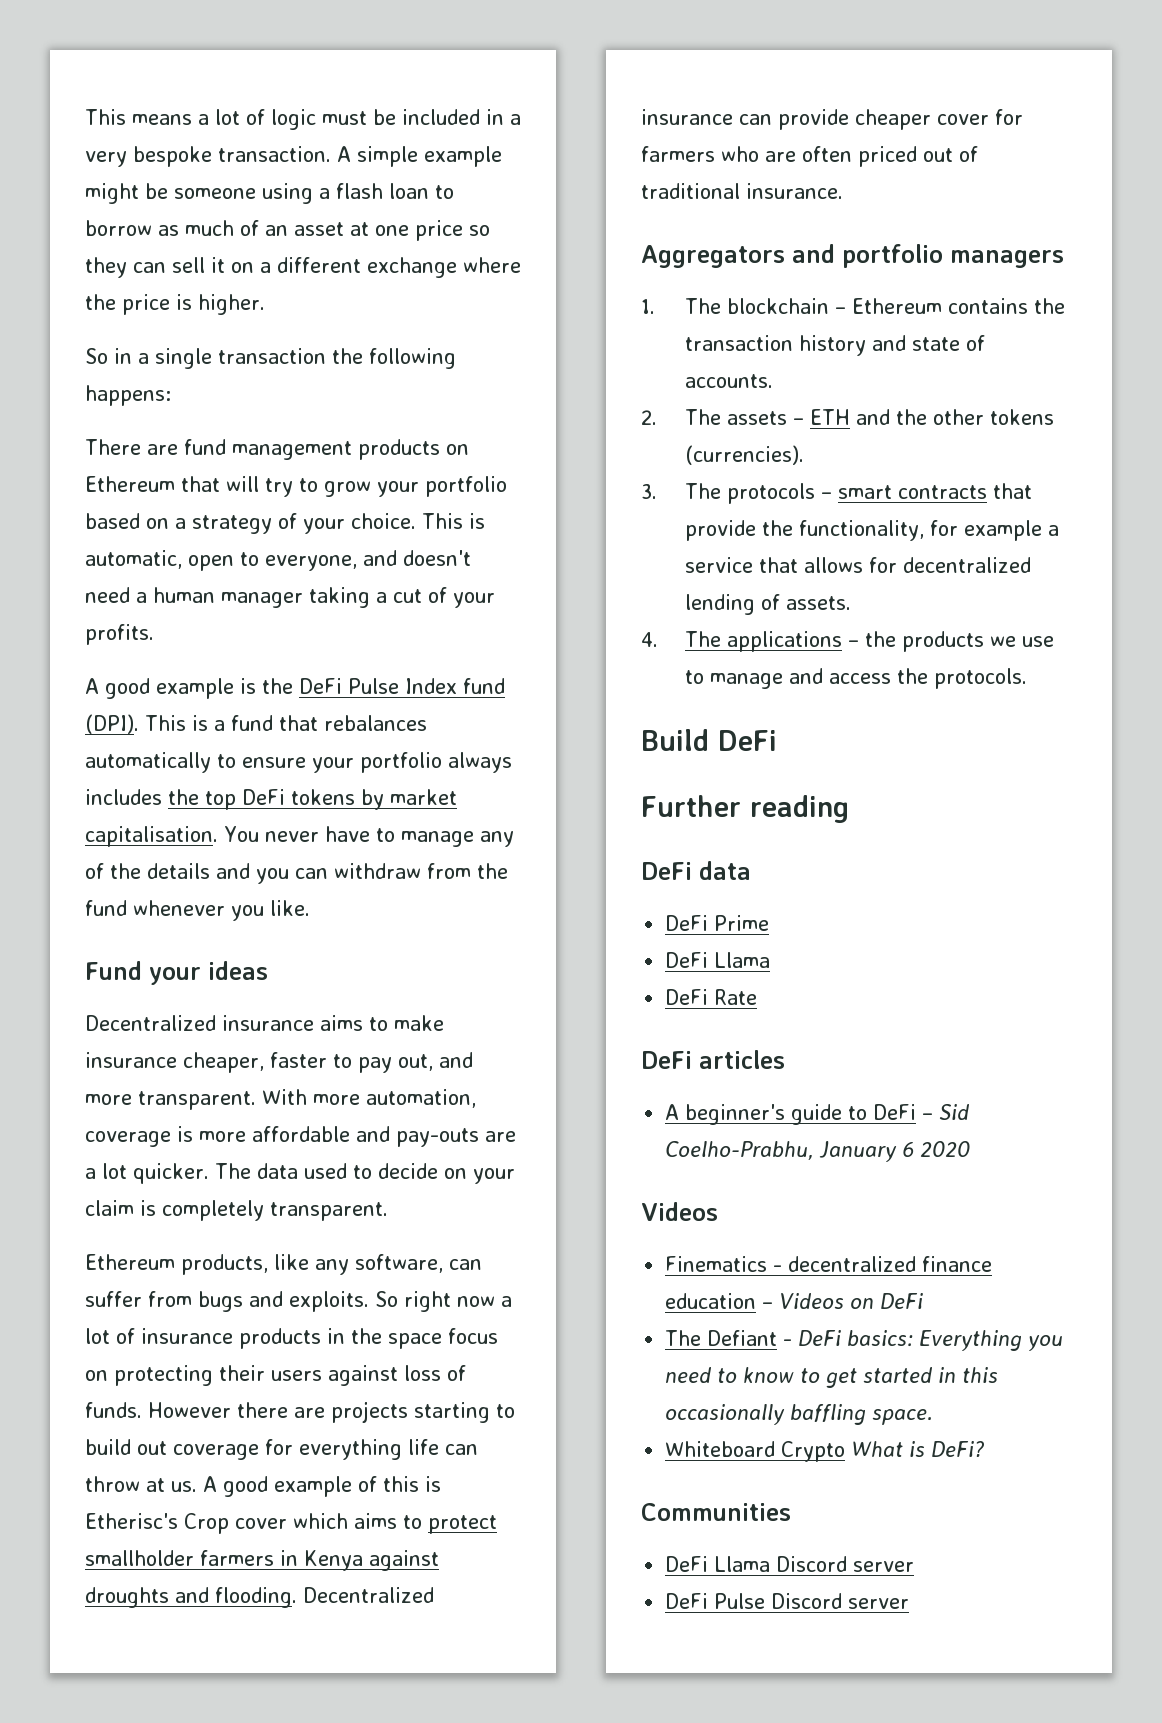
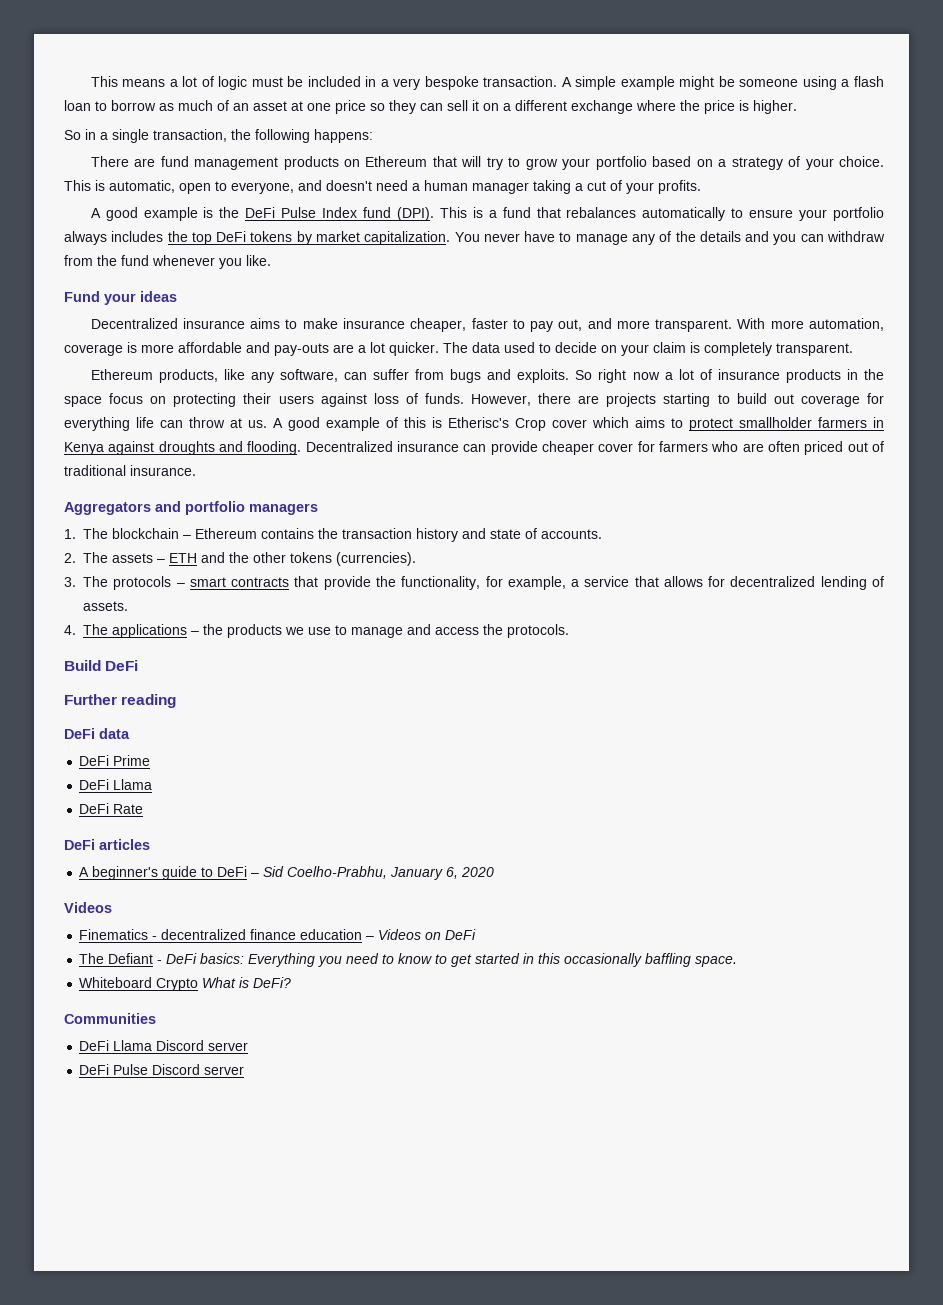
[218,348,326,364] transaction -> [153,129,227,142] transaction,
[85,826,218,847] capitalisation. -> [364,231,451,245] capitalization.
[148,1402,231,1418] However -> [471,394,532,406] However,
[963,520,1042,541] example -> [507,576,566,590] example,
[902,1142,915,1157] 6 -> [446,867,459,879] 6,

